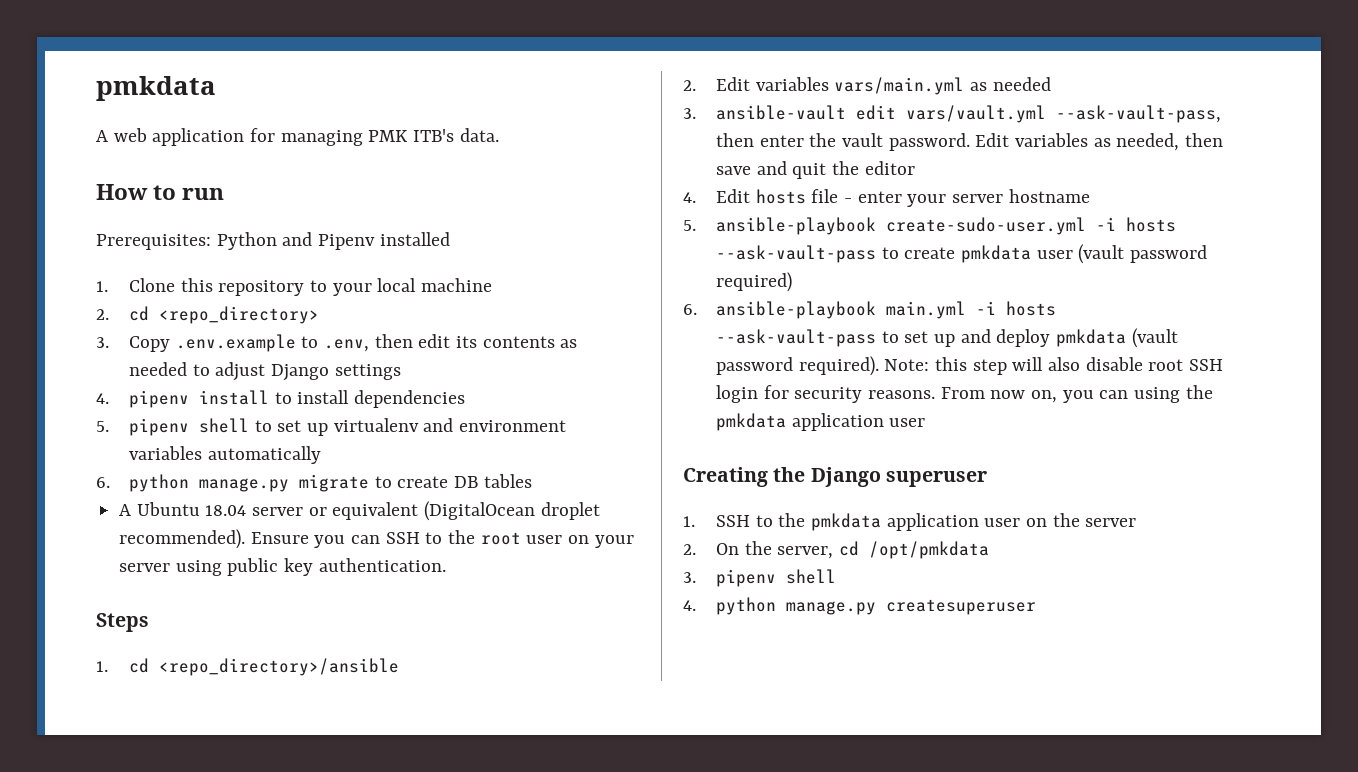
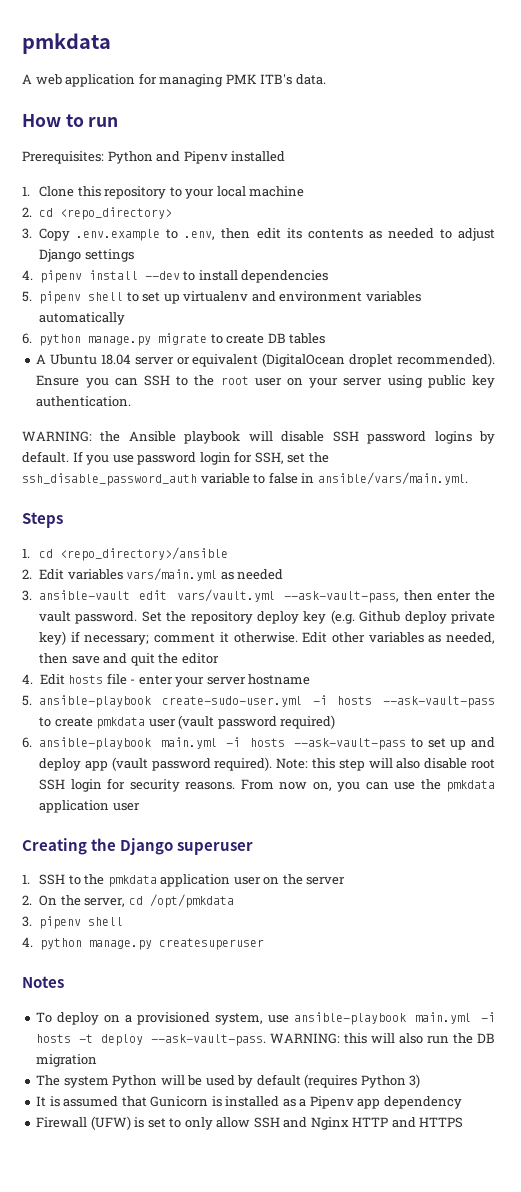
(270, 397) none -> [144,271,180,280] --dev
(446, 565) none -> [22,431,496,444] [22,451,329,465] [22,472,468,486] // WARNING: the Ansible playbook will disable SSH password logins by default. If you use password login for SSH, set the ssh_disable_password_auth variable to false in ansible/vars/main.yml.
[975,133,1010,147] Edit -> [141,610,495,624] [39,631,365,645] Set the repository deploy key (e.g. Github deploy private key) if necessary; comment it otherwise. Edit other
[1056,329,1127,347] pmkdata -> [84,761,108,771] app
[1134,387,1181,403] using -> [394,782,416,790] use
(1037, 607) none -> [22,976,64,988] [36,1012,495,1025] [36,1033,496,1046] [36,1054,98,1067] [36,1074,421,1088] [36,1096,462,1109] [36,1116,464,1130] // Notes // To deploy on a provisioned system, use ansible-playbook main.yml -i hosts -t deploy --ask-vault-pass. WARNING: this will also run the DB migration // The system Python will be used by default (requires Python 3) // It is assumed that Gunicorn is installed as a Pipenv app dependency // Firewall (UFW) is set to only allow SSH and Nginx HTTP and HTTPS

